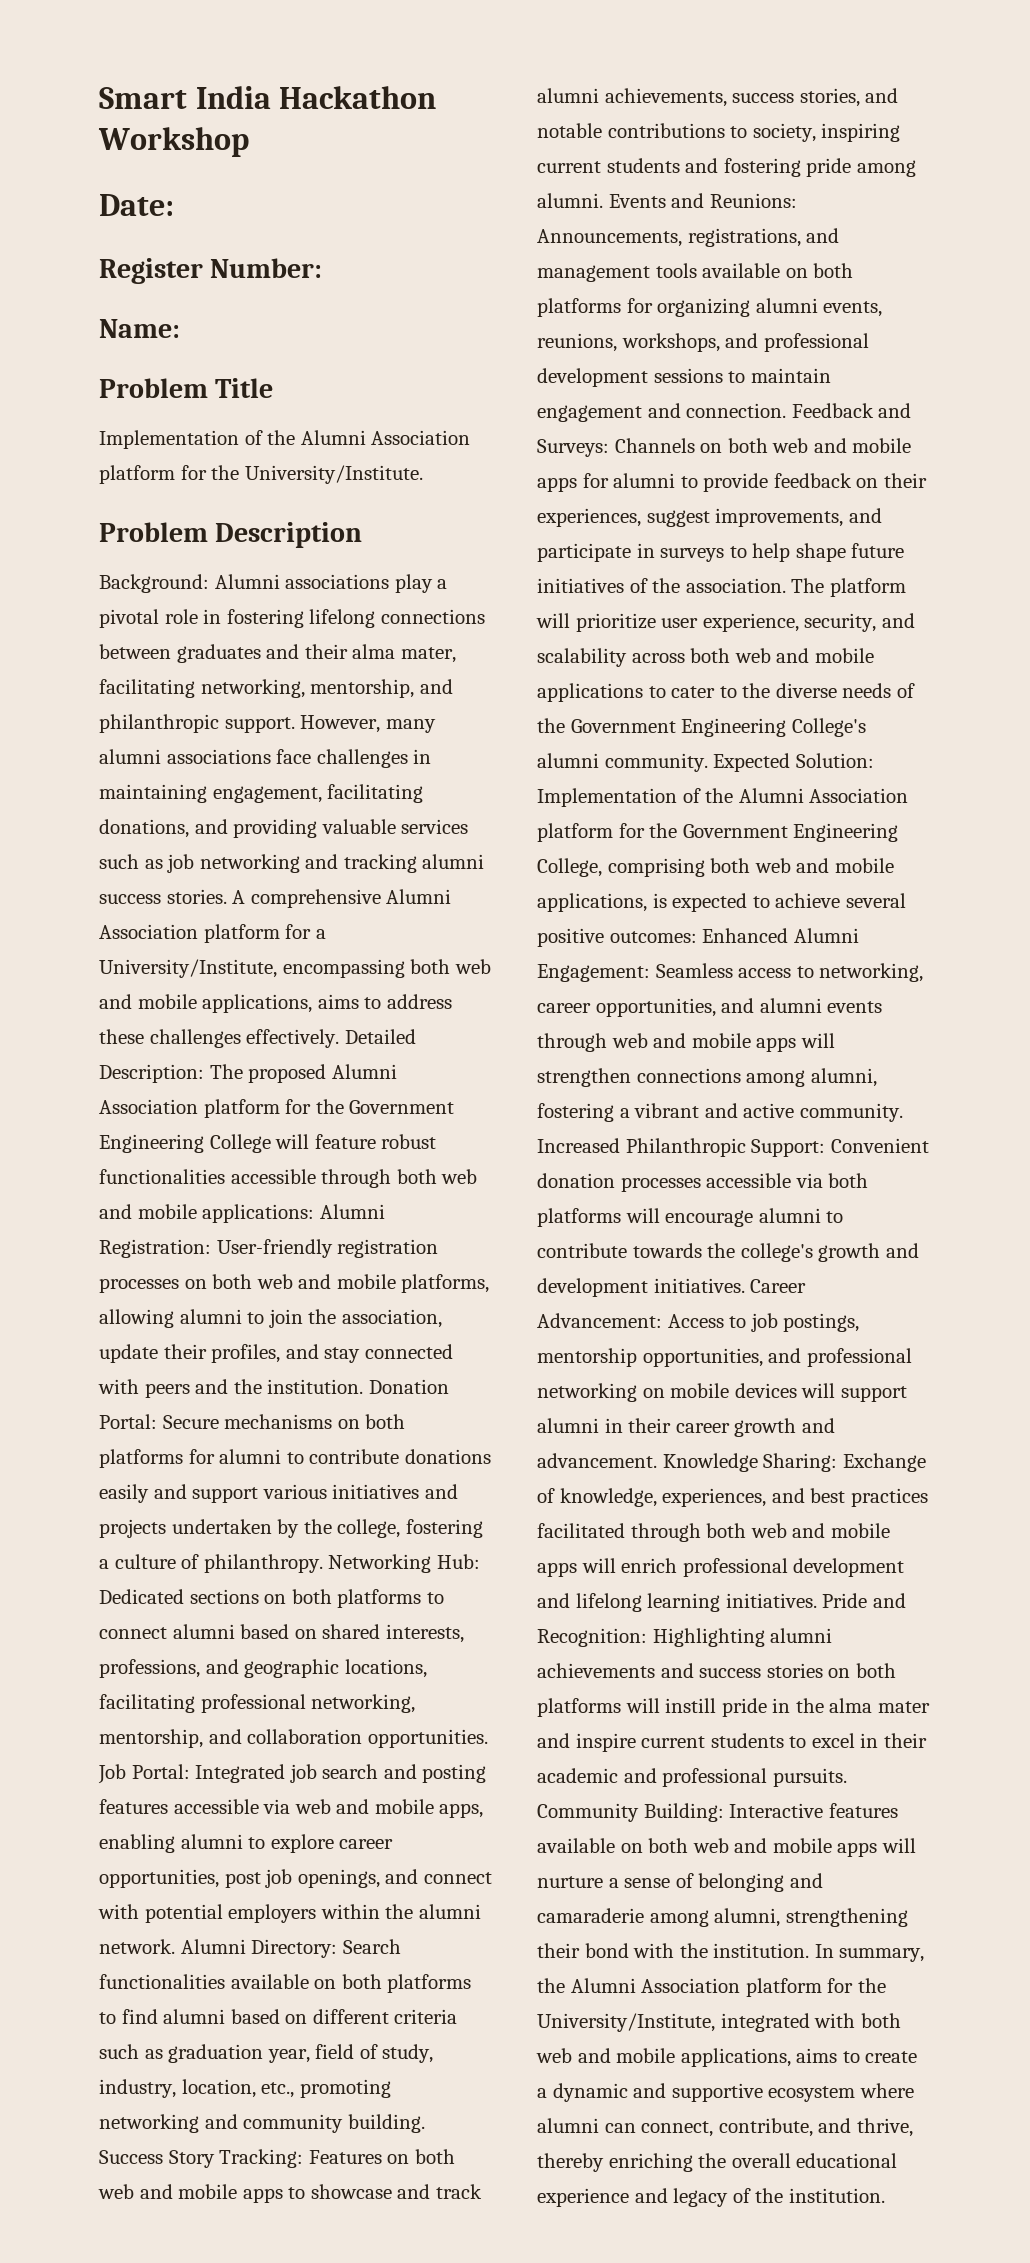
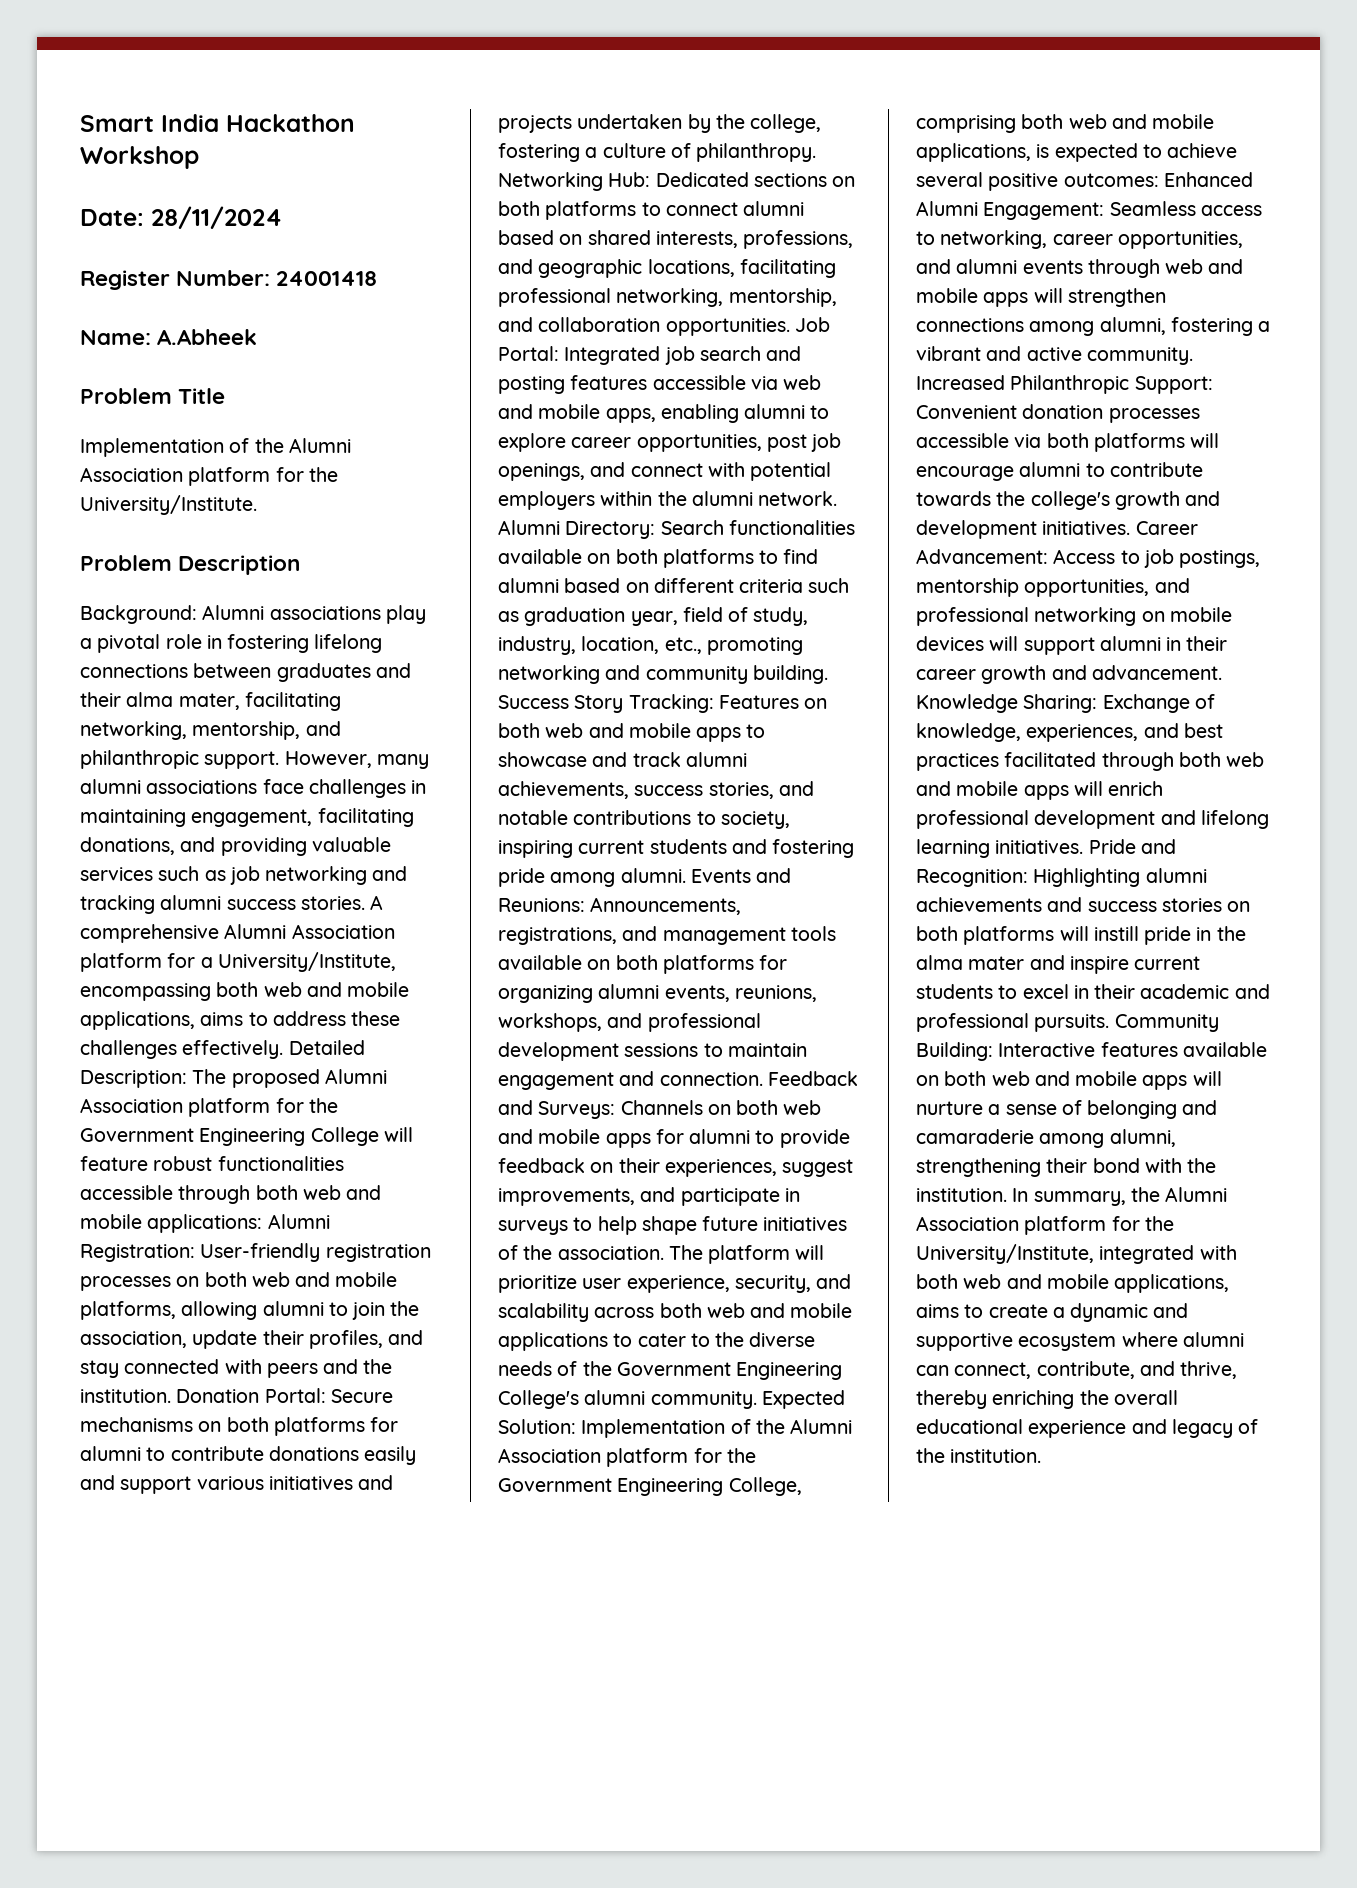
(174, 205) none -> [151,206,282,229] 28/11/2024
(323, 268) none -> [276,271,378,286] 24001418
(180, 328) none -> [157,329,258,345] A.Abheek

